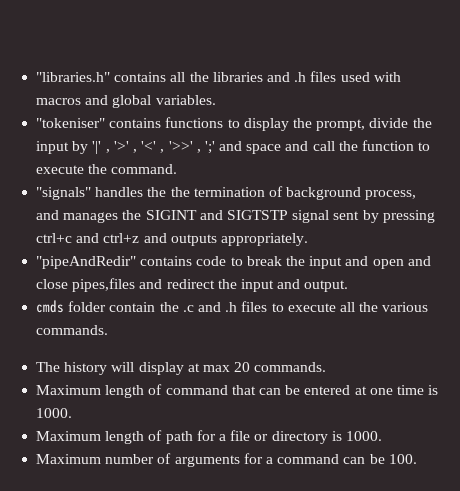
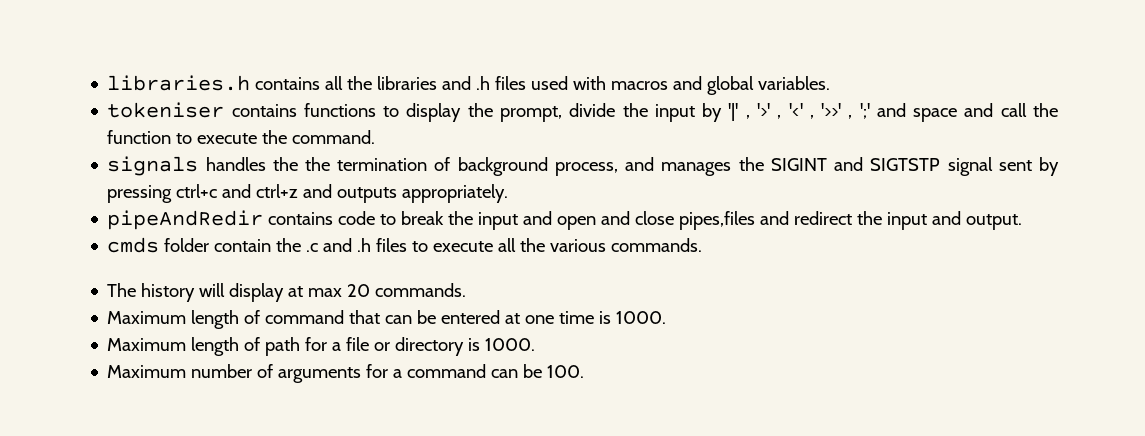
[36,72,111,82] "libraries.h" -> [107,75,251,91] libraries.h
[36,118,106,128] "tokeniser" -> [107,102,225,118] tokeniser
[36,187,92,200] "signals" -> [107,156,199,176] signals
[36,256,137,269] "pipeAndRedir" -> [107,210,264,230] pipeAndRedir

